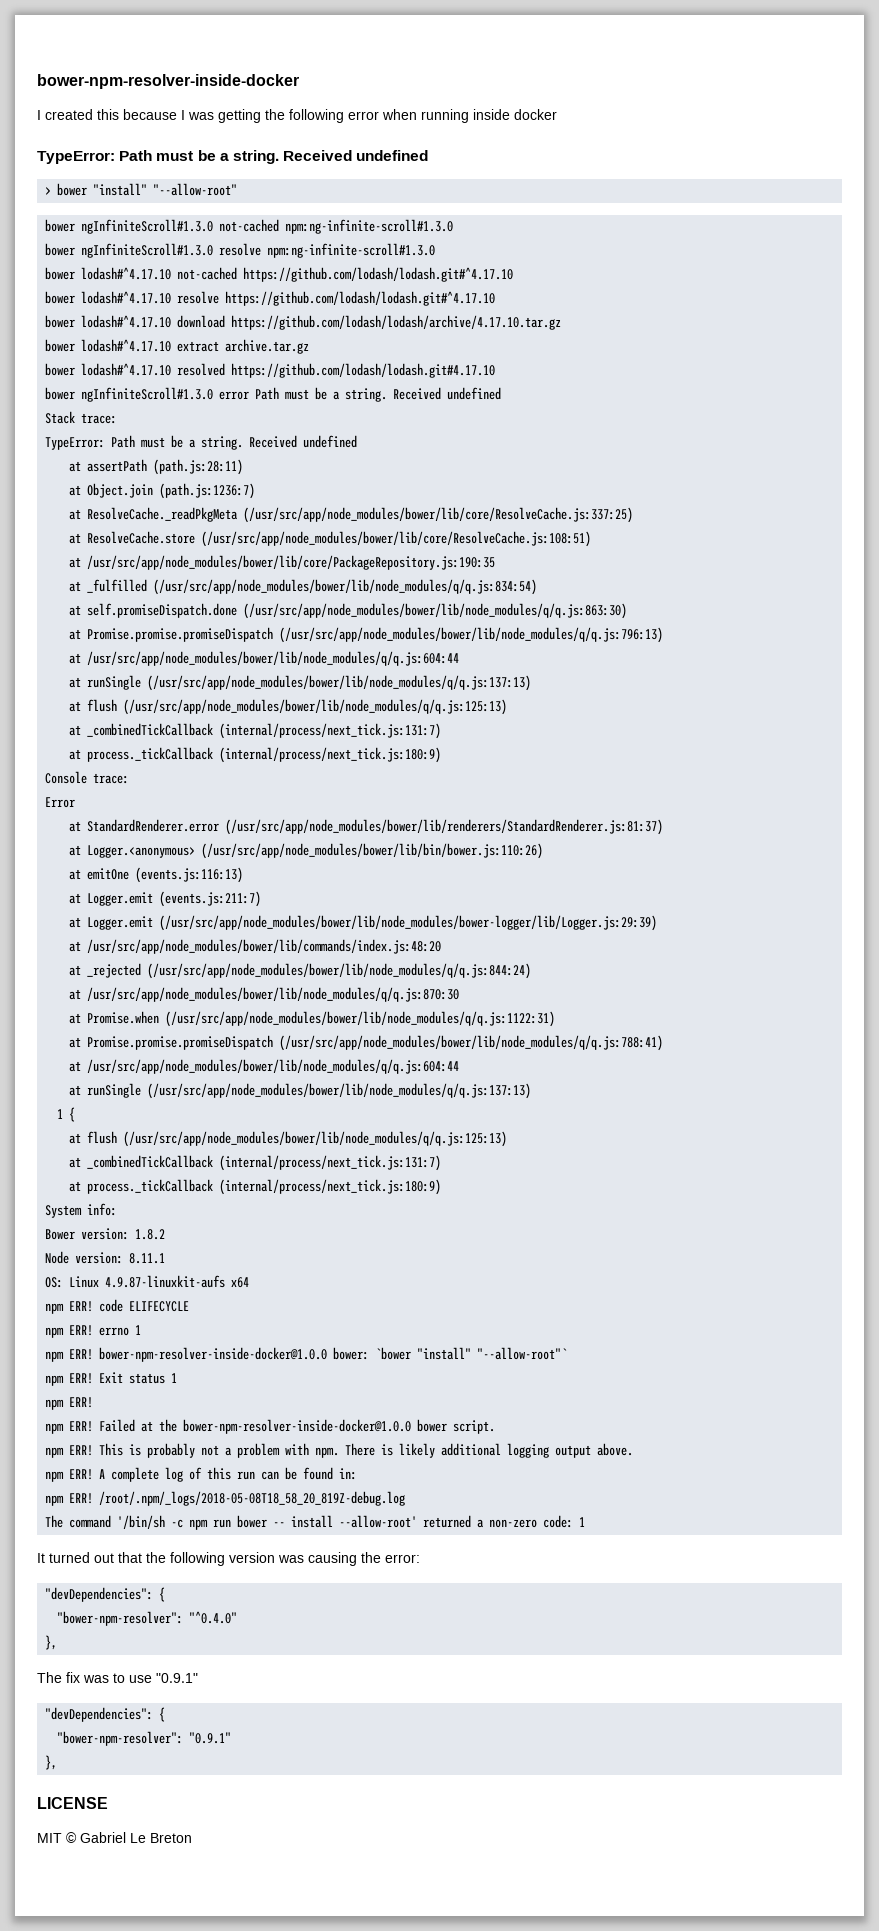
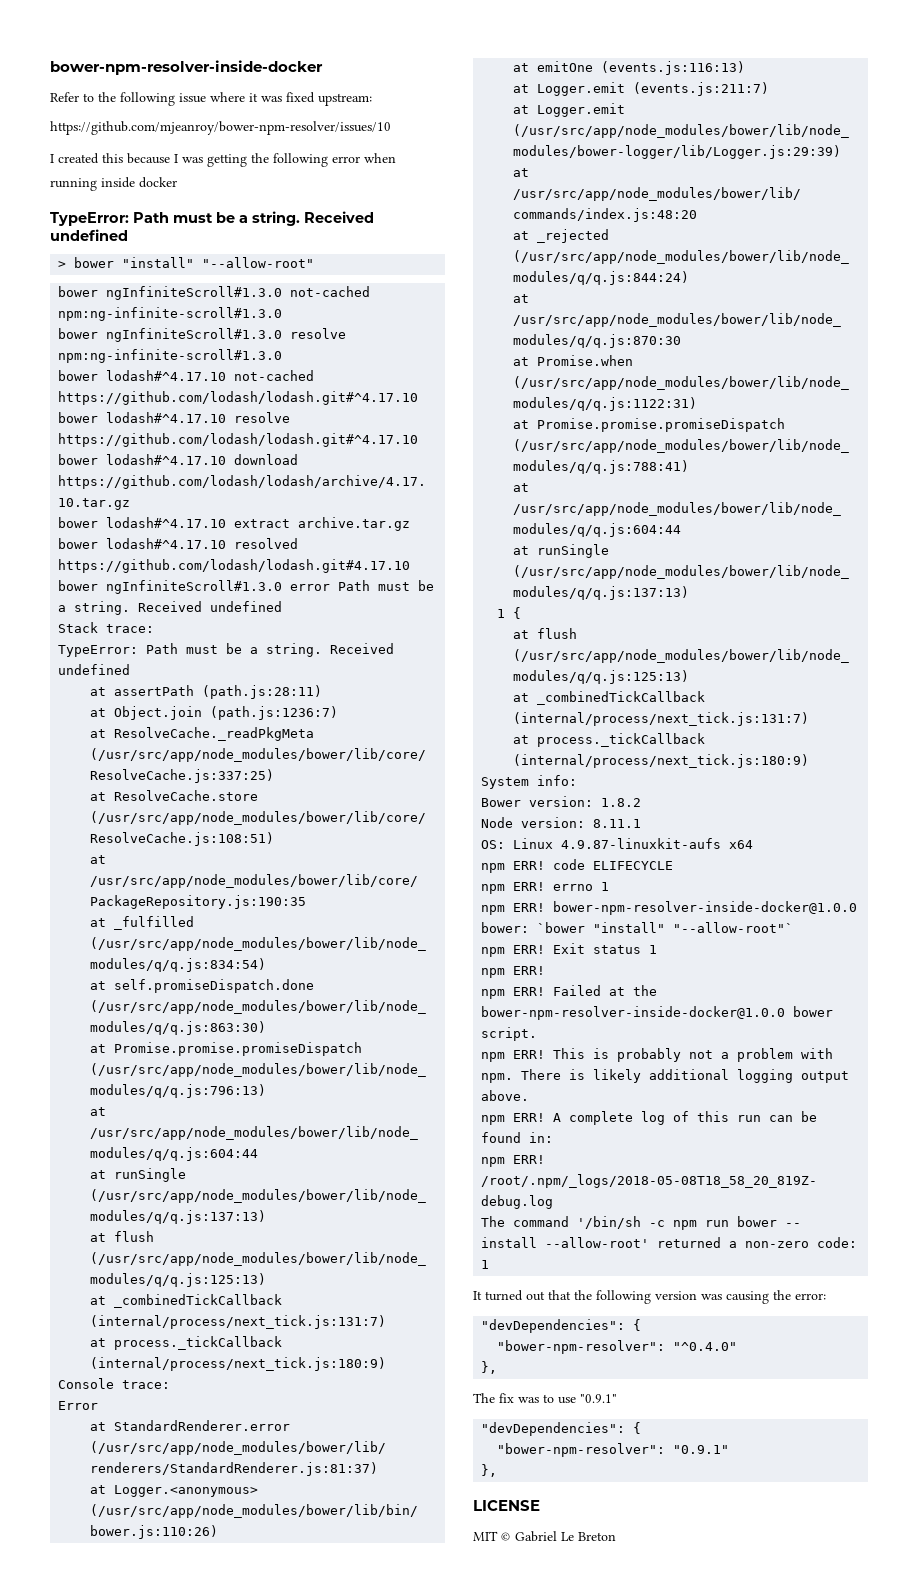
(299, 81) none -> [50,92,372,106] [50,121,391,135] // Refer to the following issue where it was fixed upstream: // https://github.com/mjeanroy/bower-npm-resolver/issues/10

